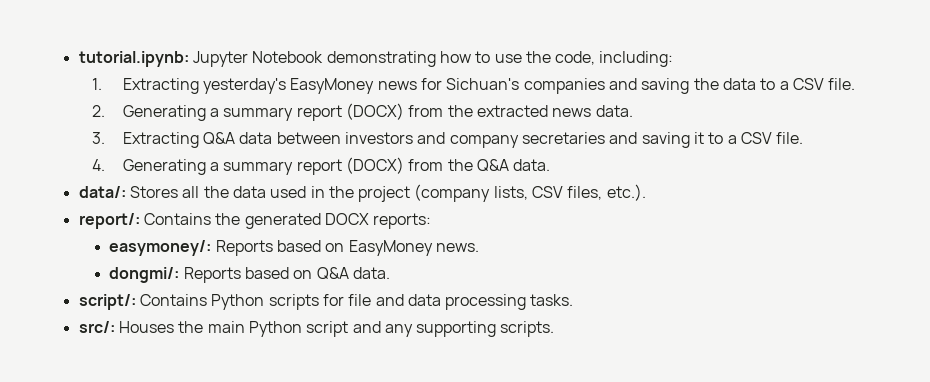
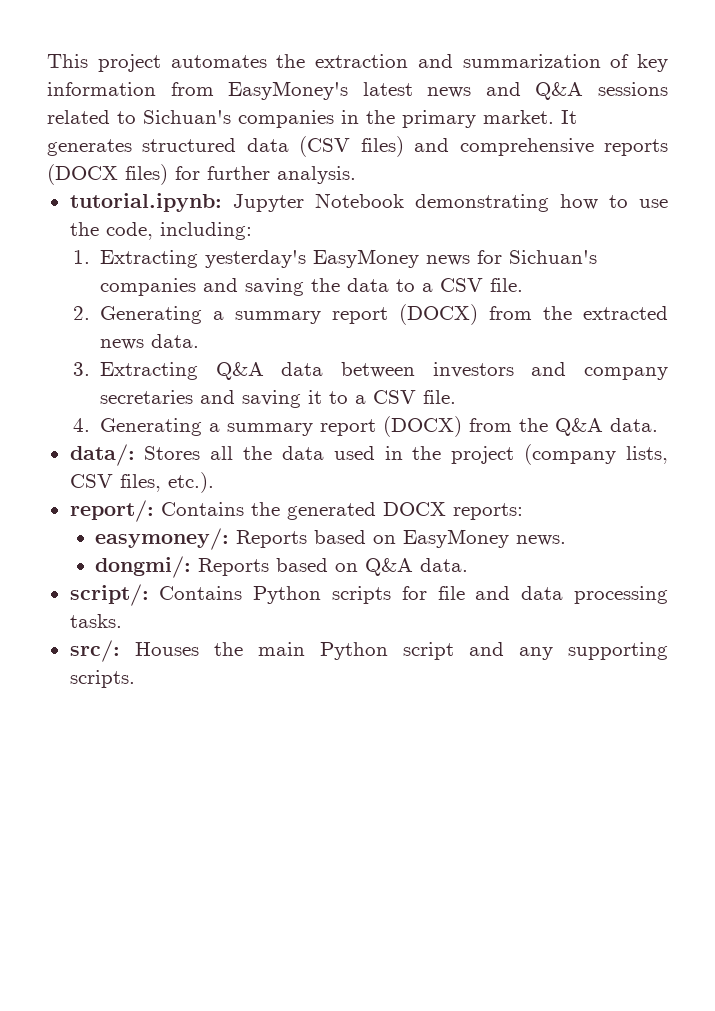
(78, 59) none -> [47,54,668,72] [47,81,668,100] [47,110,577,128] [47,136,669,157] [47,164,356,185] This project automates the extraction and summarization of key information from EasyMoney's latest news and Q&A sessions related to Sichuan's companies in the primary market. It generates structured data (CSV files) and comprehensive reports (DOCX files) for further analysis. //

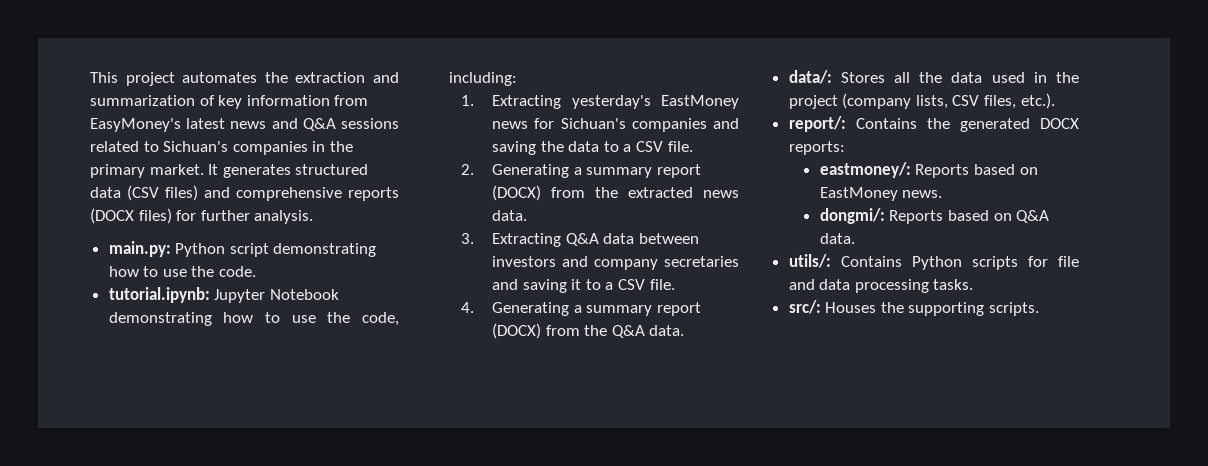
(356, 175) none -> [108,241,377,257] [108,266,257,277] // main.py: Python script demonstrating how to use the code.
[312,249,419,268] EasyMoney -> [661,95,739,109] EastMoney
[95,528,510,550] easymoney/: Reports based on EasyMoney -> [819,162,1038,178] [819,187,898,201] eastmoney/: Reports based on EastMoney
[69,584,149,606] script/: -> [788,254,831,268] utils/:
[257,642,553,660] main Python script and any -> (904, 307) none

